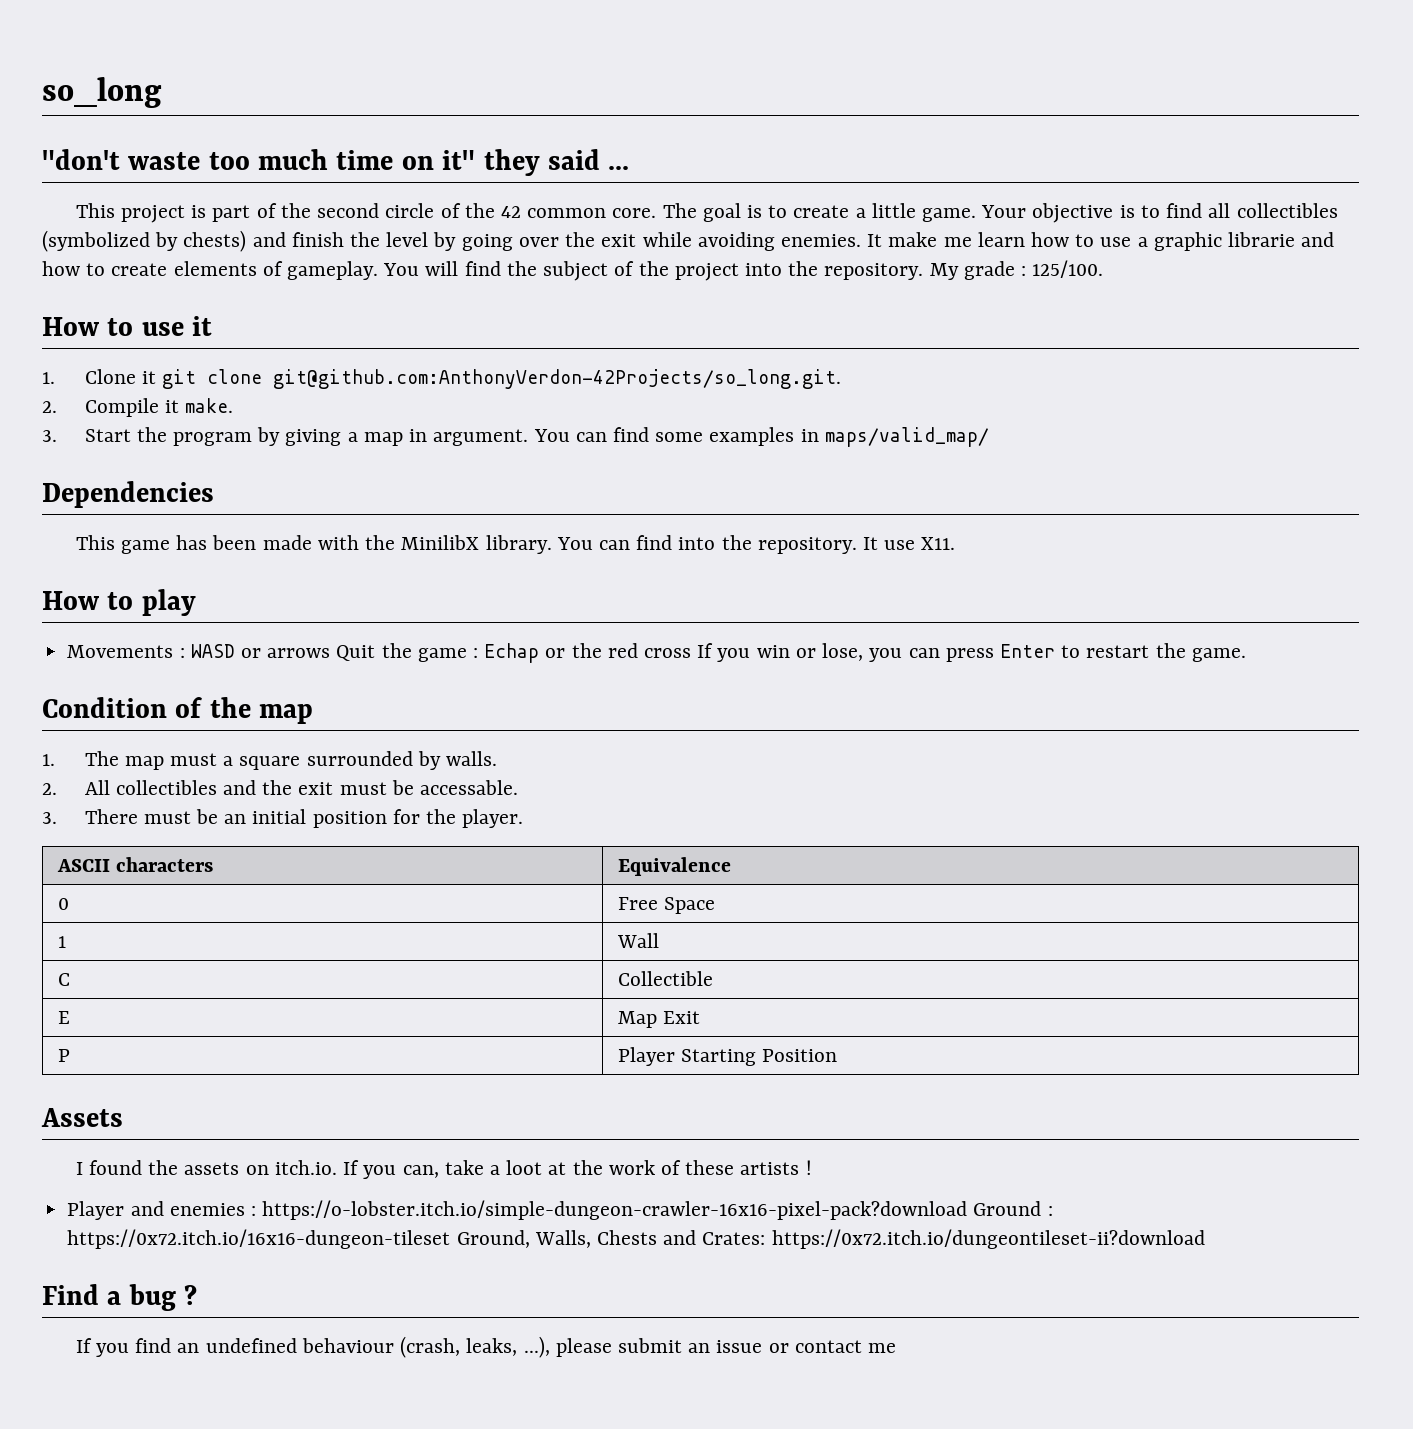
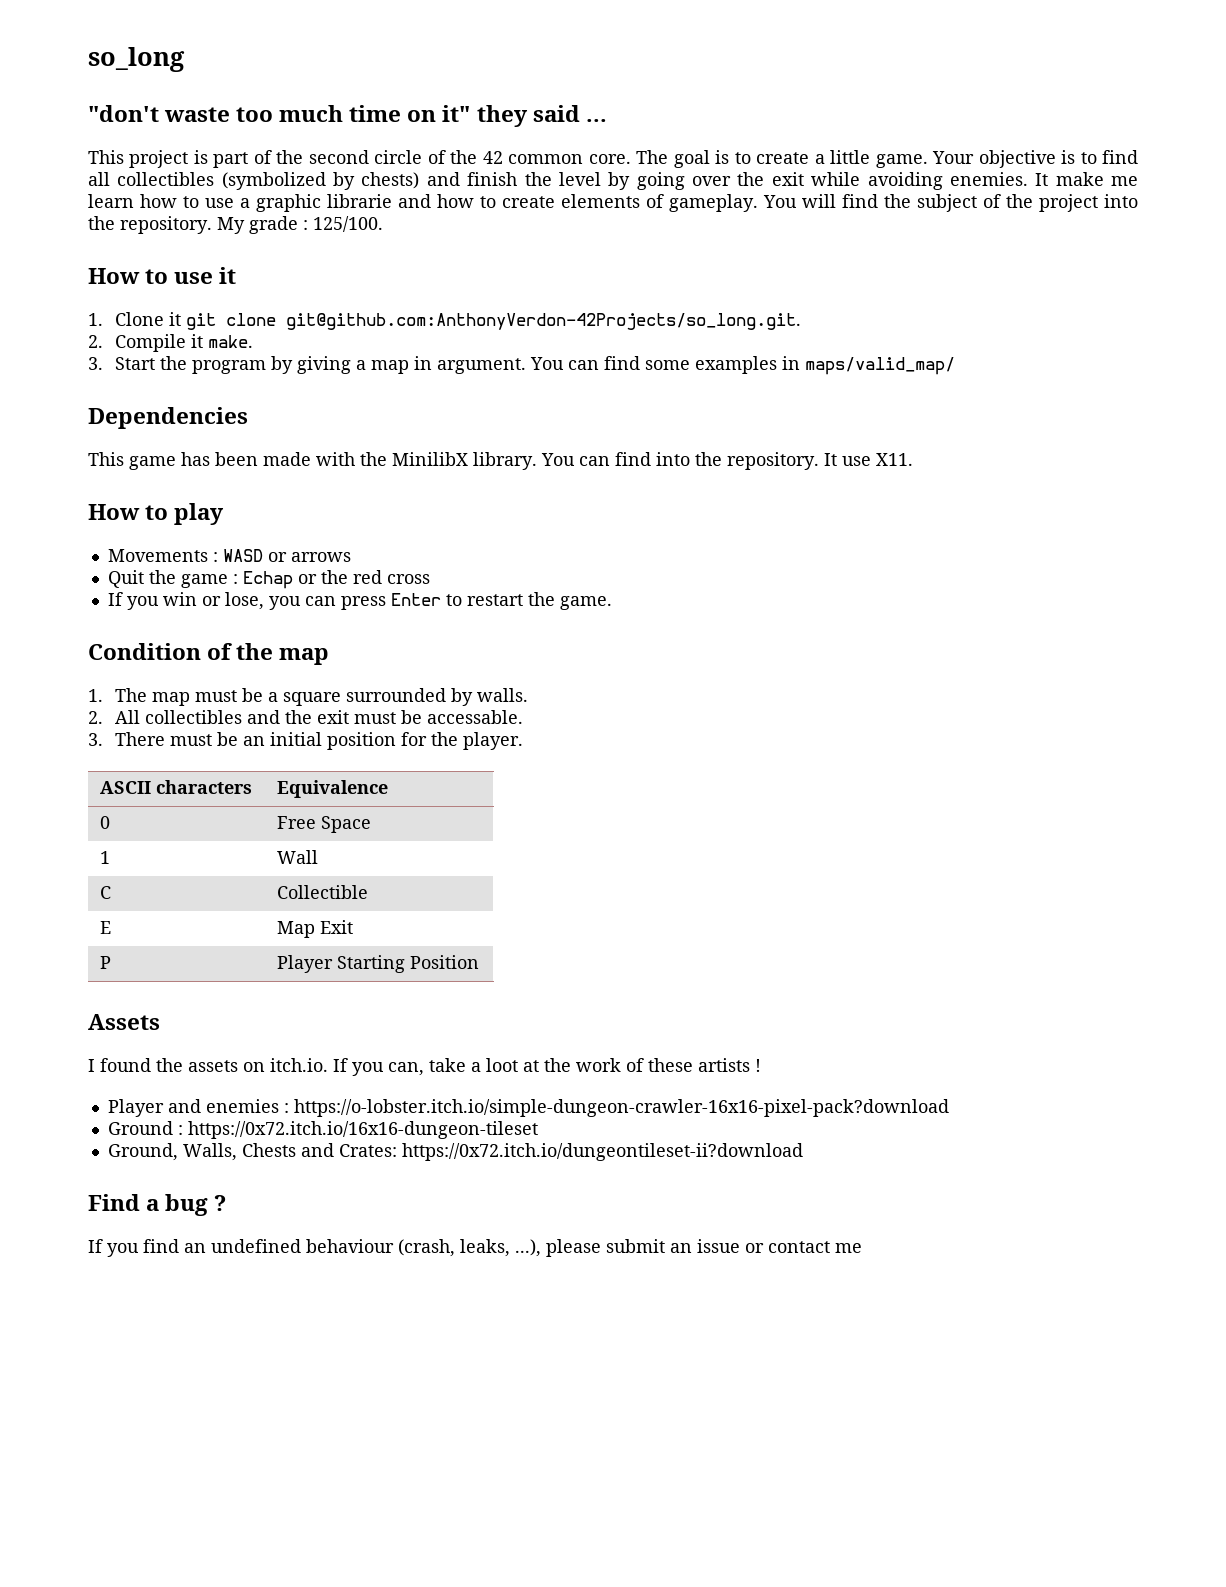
(331, 653) none -> (351, 557) //
(692, 653) none -> (430, 579) //
(218, 759) none -> [242,688,264,702] be
(968, 1210) none -> (949, 1108) //
(451, 1239) none -> (538, 1130) //

